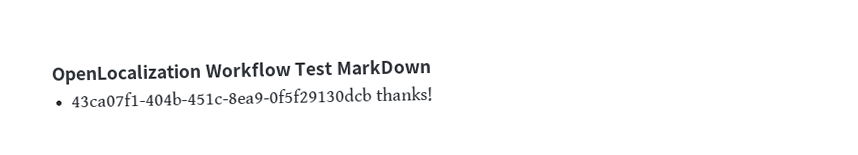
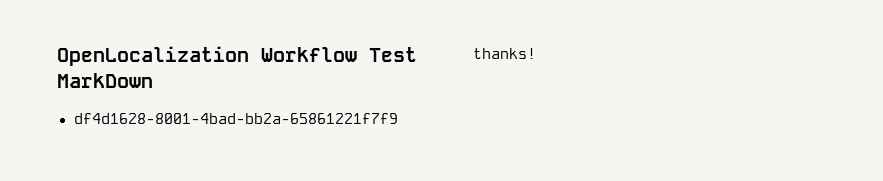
[71,87,373,108] 43ca07f1-404b-451c-8ea9-0f5f29130dcb -> [73,113,398,124] df4d1628-8001-4bad-bb2a-65861221f7f9

